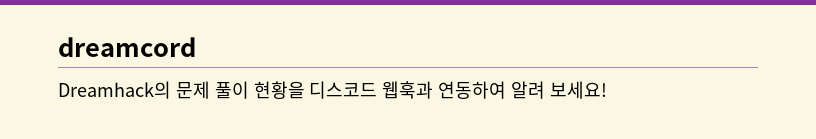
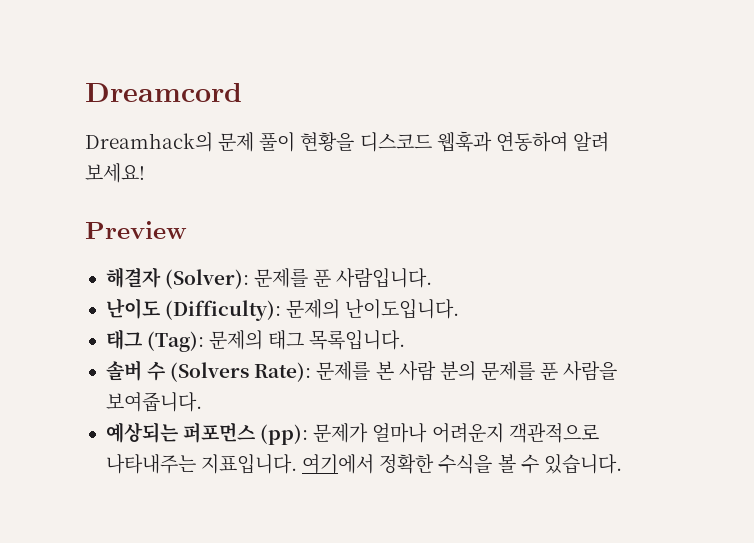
[58,37,196,57] dreamcord -> [85,83,242,102] Dreamcord
(607, 90) none -> [85,221,187,239] [105,267,433,289] [105,298,460,321] [105,329,406,352] [105,360,618,382] [105,392,202,412] [105,422,599,445] [105,454,622,474] // Preview // 해결자 (Solver): 문제를 푼 사람입니다. // 난이도 (Difficulty): 문제의 난이도입니다. // 태그 (Tag): 문제의 태그 목록입니다. // 솔버 수 (Solvers Rate): 문제를 본 사람 분의 문제를 푼 사람을 보여줍니다. // 예상되는 퍼포먼스 (pp): 문제가 얼마나 어려운지 객관적으로 나타내주는 지표입니다. 여기에서 정확한 수식을 볼 수 있습니다.

